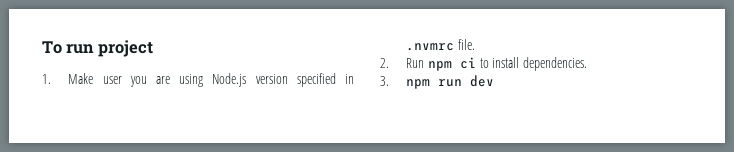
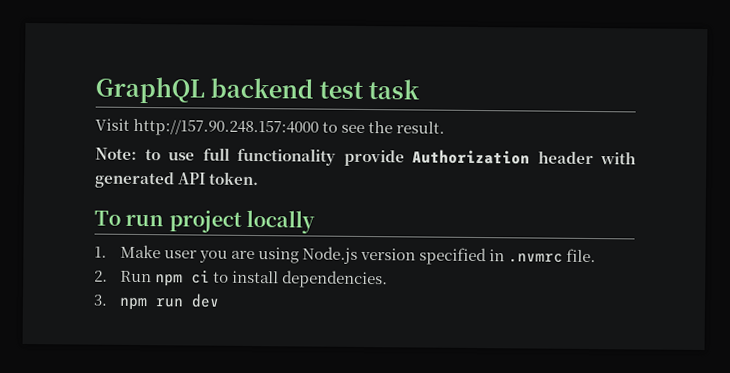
(42, 47) none -> [95,76,421,104] [95,118,446,137] [95,147,636,167] [94,171,260,189] GraphQL backend test task // Visit http://157.90.248.157:4000 to see the result. // Note: to use full functionality provide Authorization header with generated API token. //
(153, 48) none -> [246,209,316,234] locally

